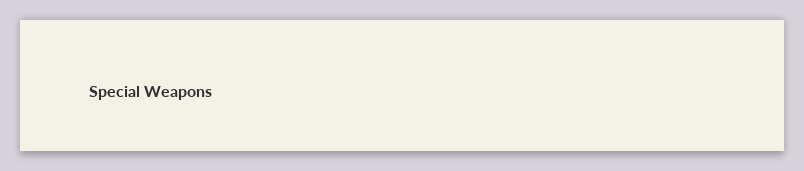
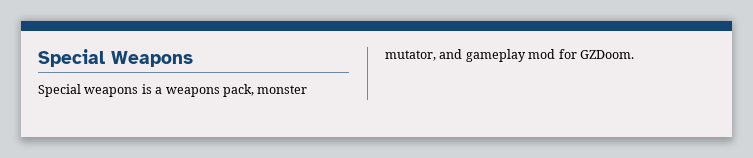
(213, 93) none -> [38,84,308,97] [385,49,634,62] // Special weapons is a weapons pack, monster mutator, and gameplay mod for GZDoom.

